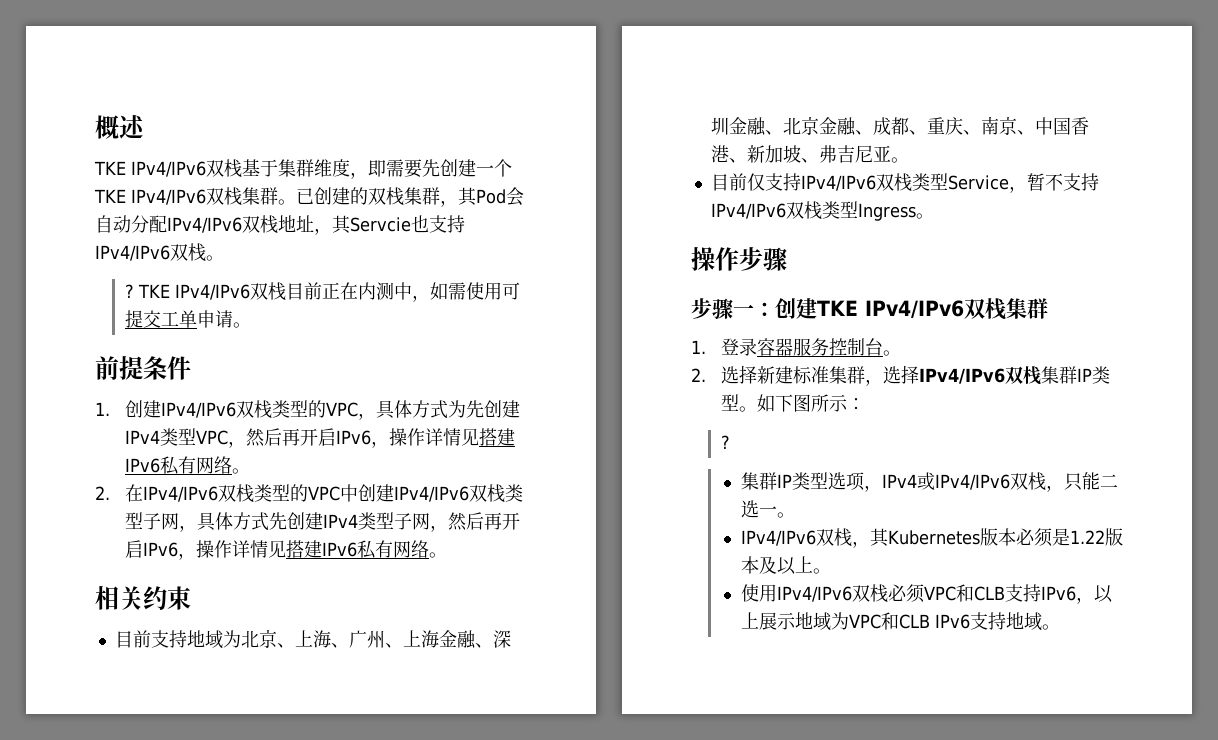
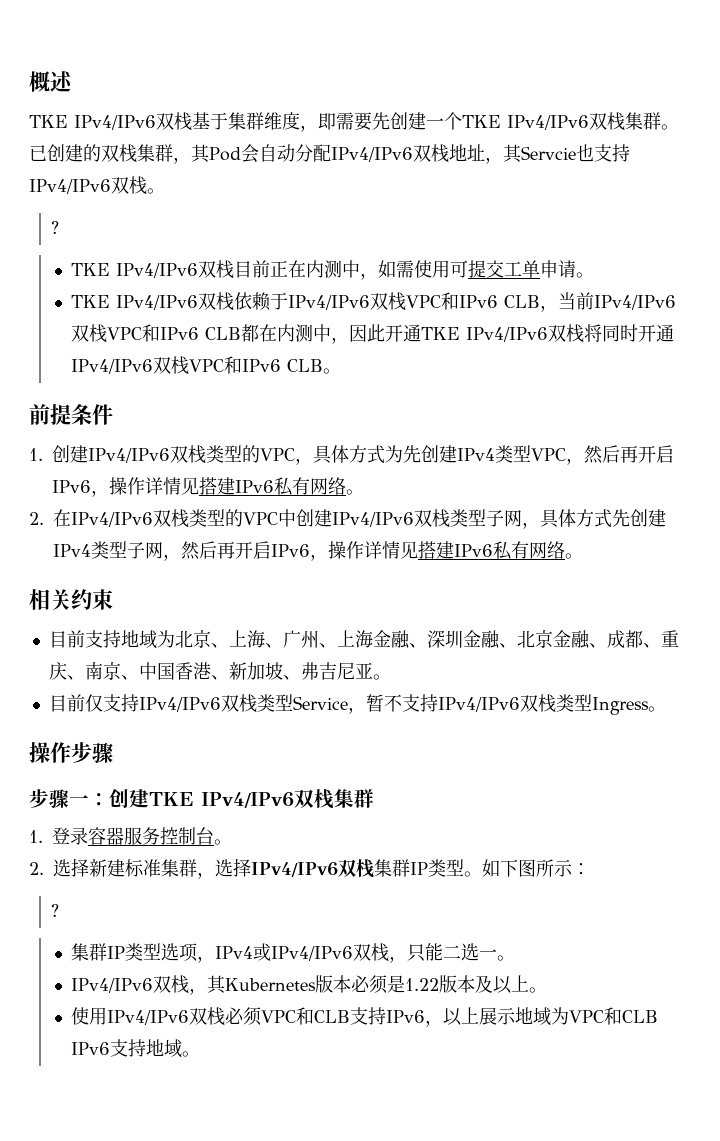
(134, 291) none -> (60, 227) //
(251, 325) none -> [70,292,676,312] [70,324,674,344] [70,356,341,375] // TKE IPv4/IPv6双栈依赖于IPv4/IPv6双栈VPC和IPv6 CLB，当前IPv4/IPv6双栈VPC和IPv6 CLB都在内测中，因此开通TKE IPv4/IPv6双栈将同时开通IPv4/IPv6双栈VPC和IPv6 CLB。

